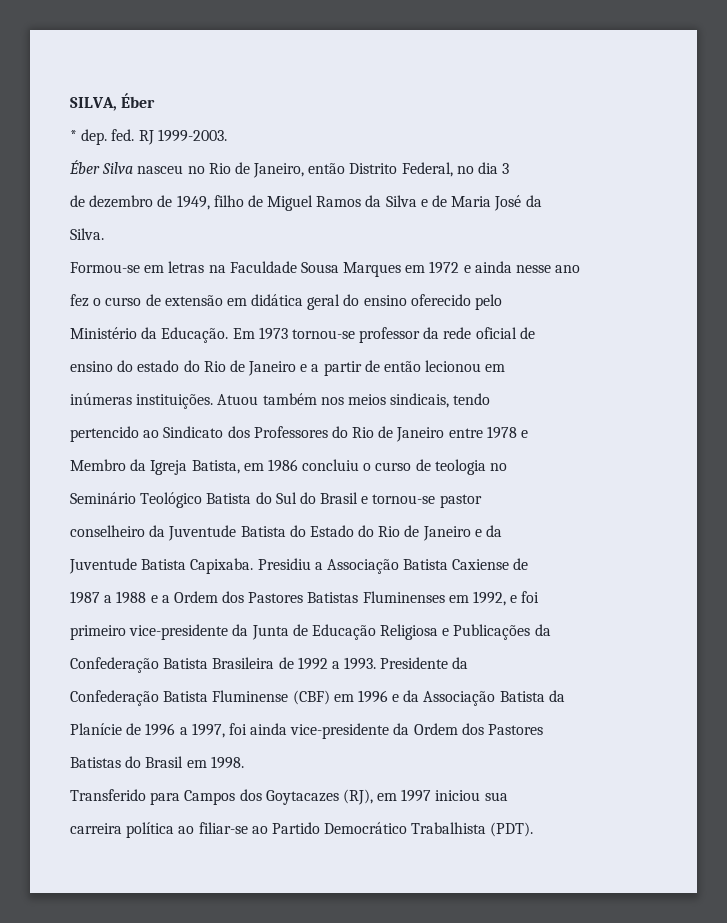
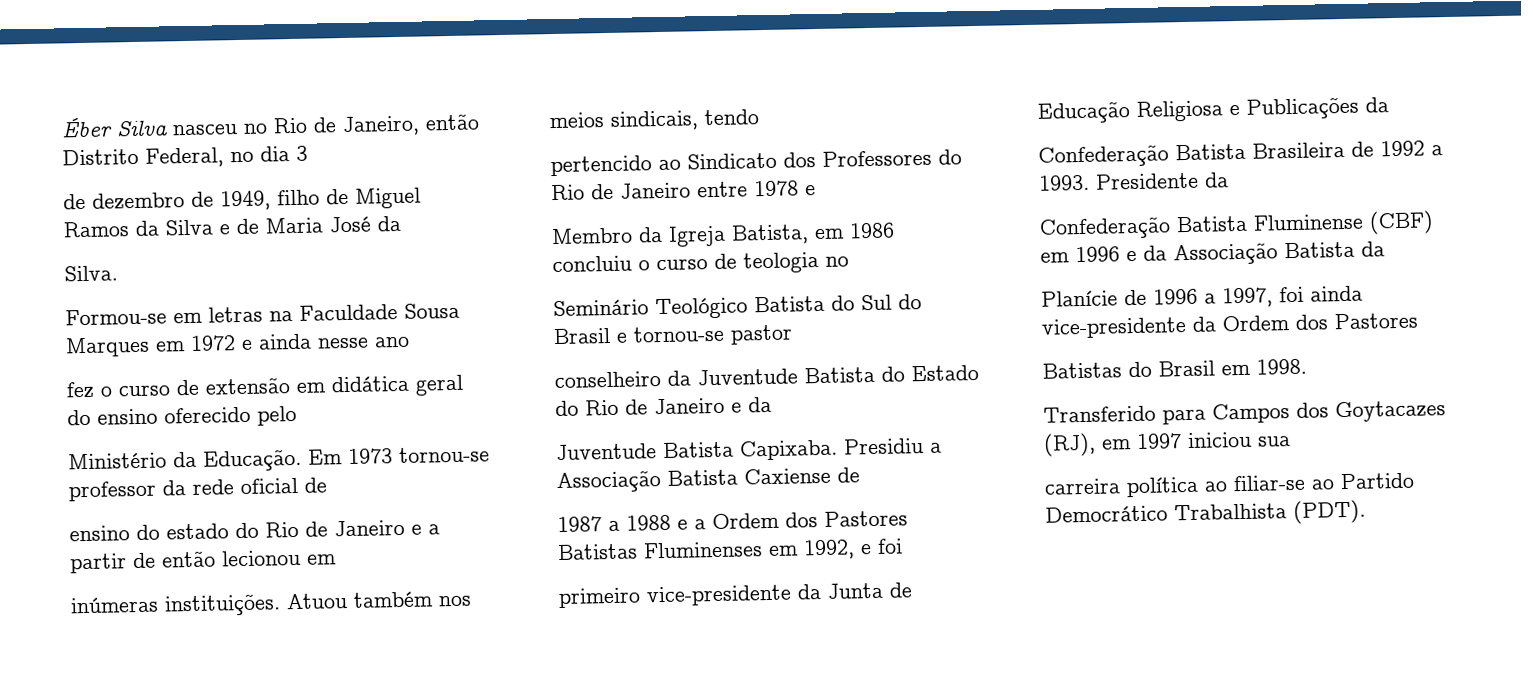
[70,93,156,111] [70,129,227,145] SILVA, Éber // * dep. fed. RJ 1999-2003. // -> (61, 127) none

